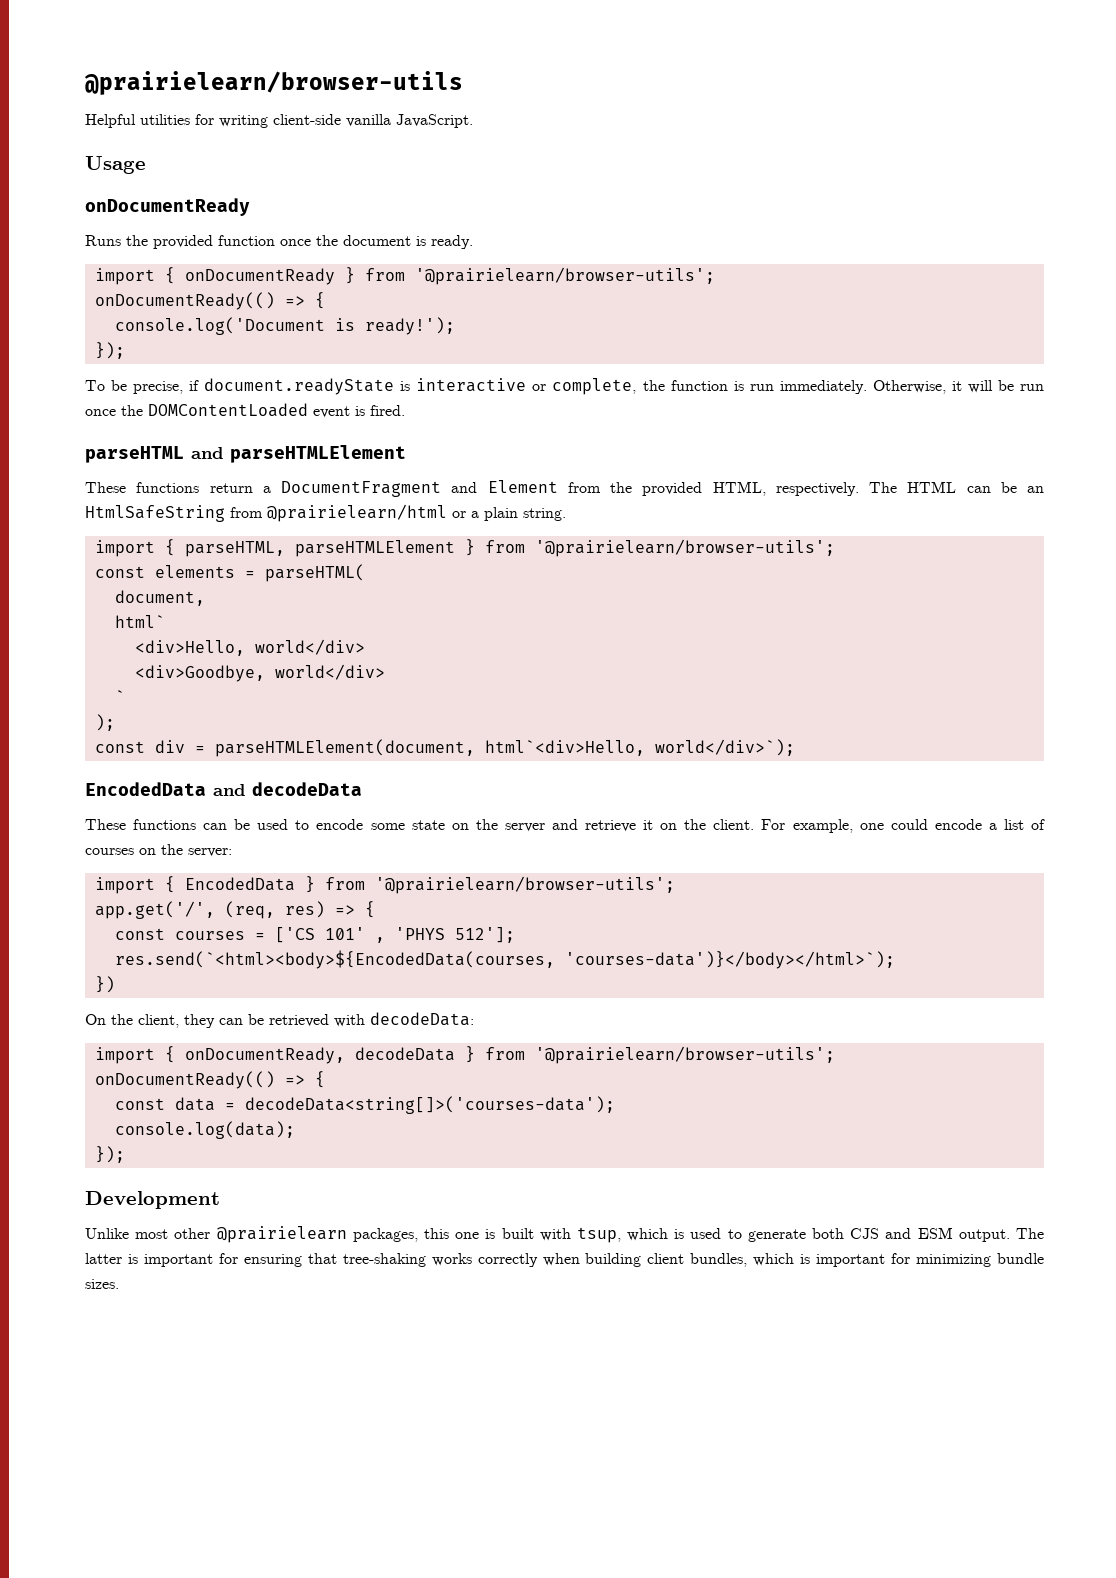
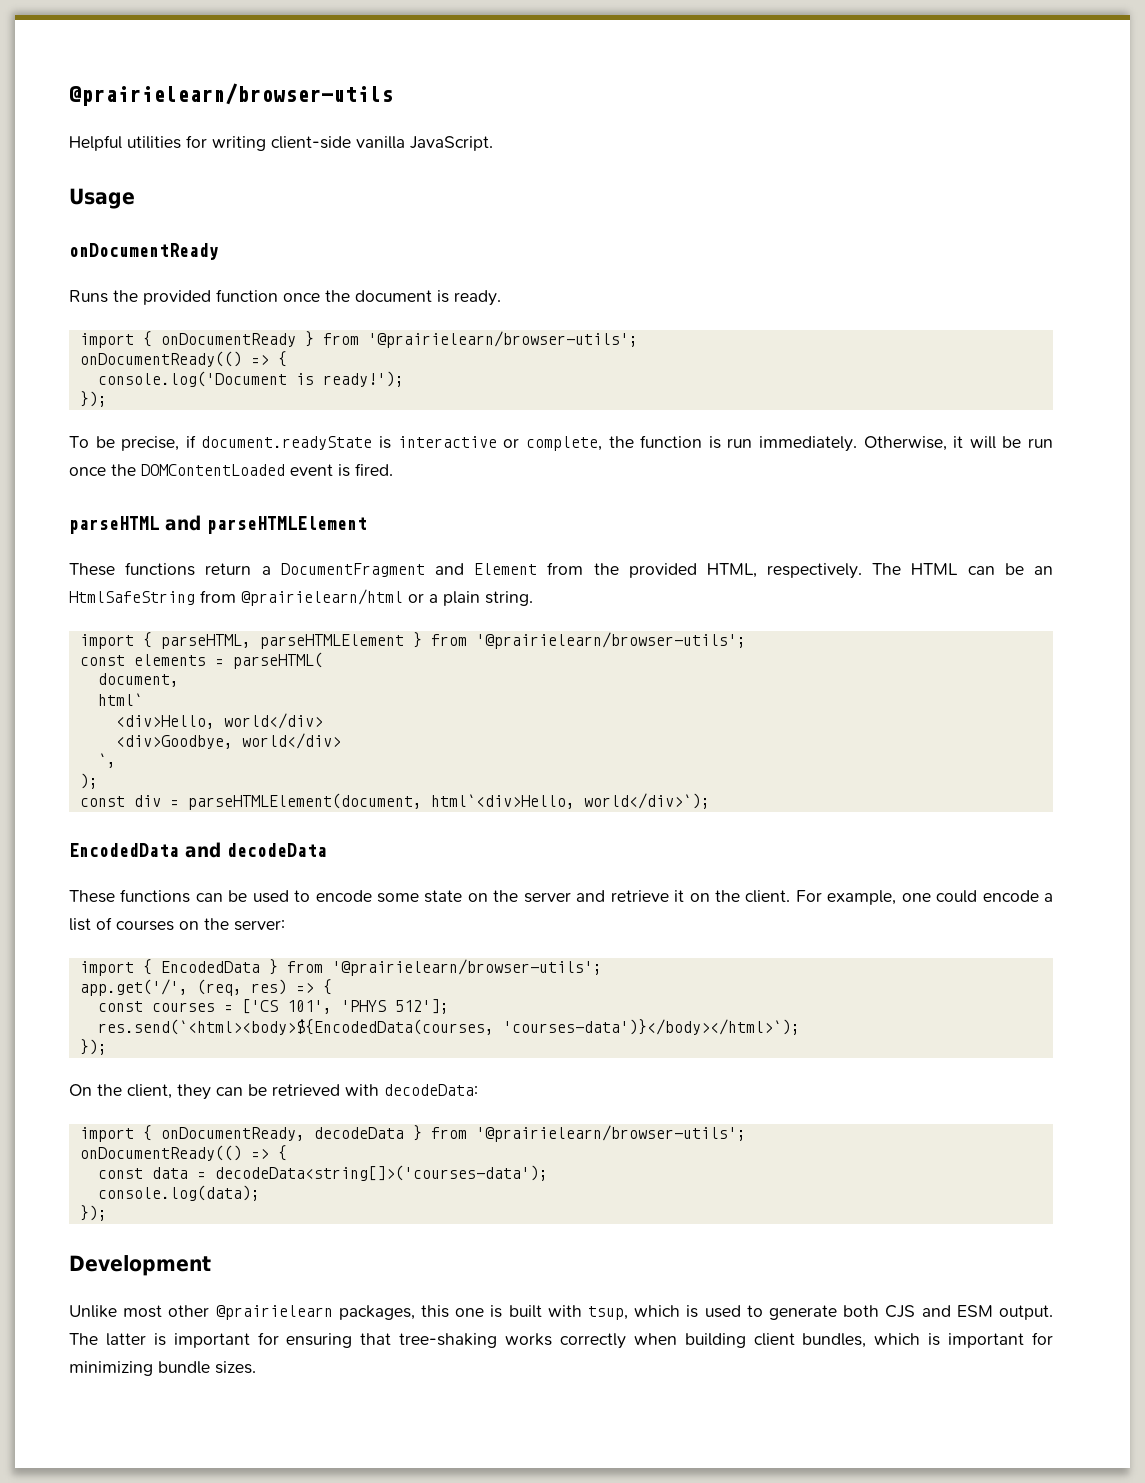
[114,690,125,703] ` -> [97,753,116,768] `,
[324,927,385,943] 101' , -> [286,1000,332,1014] 101',
[94,976,115,993] }) -> [79,1039,107,1055] });

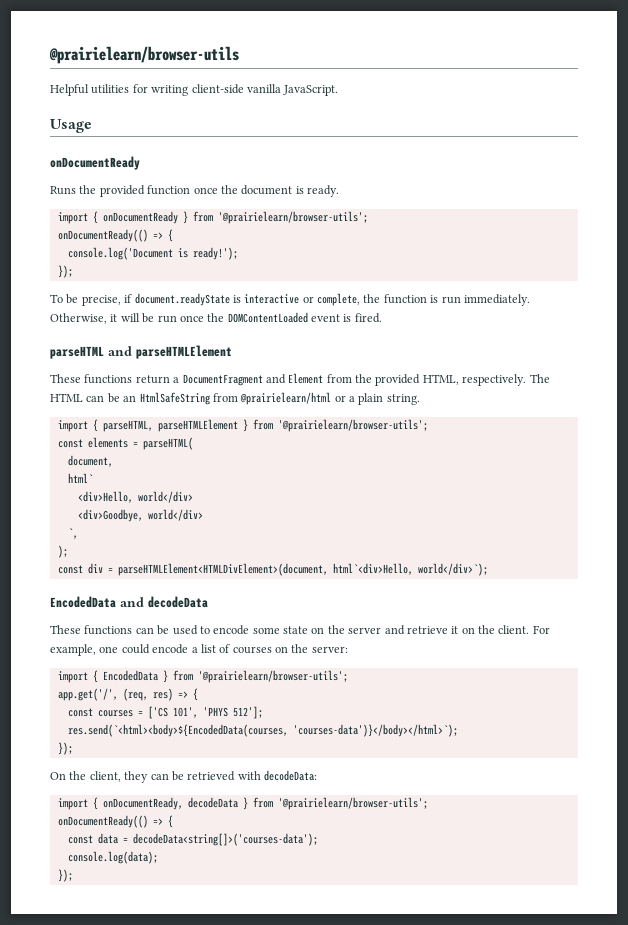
[187,793,422,810] parseHTMLElement(document, -> [117,563,328,576] parseHTMLElement<HTMLDivElement>(document,
[69,1255,211,1276] [69,1305,1054,1320] [69,1332,1053,1349] [69,1361,256,1376] // Development // Unlike most other @prairielearn packages, this one is built with tsup, which is used to generate both CJS and ESM output. The latter is important for ensuring that tree-shaking works correctly when building client bundles, which is important for minimizing bundle sizes. -> (73, 875) none

